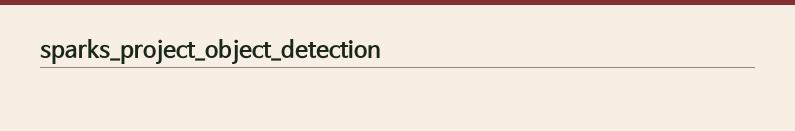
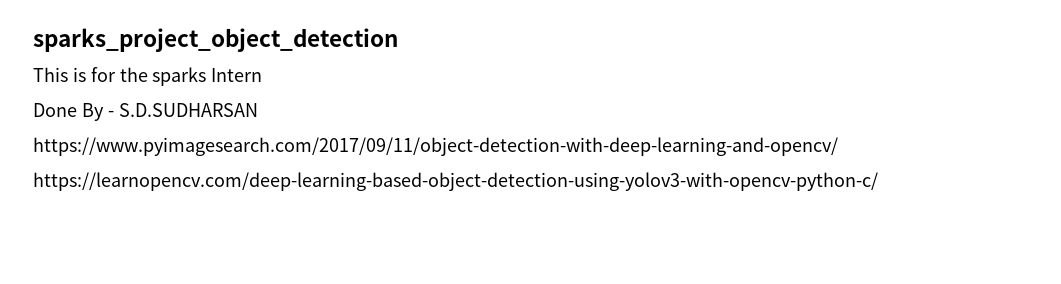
(381, 52) none -> [33,67,263,86] [33,103,258,121] [33,137,838,156] [33,172,878,191] // This is for the sparks Intern // Done By - S.D.SUDHARSAN // https://www.pyimagesearch.com/2017/09/11/object-detection-with-deep-learning-and-opencv/ // https://learnopencv.com/deep-learning-based-object-detection-using-yolov3-with-opencv-python-c/

